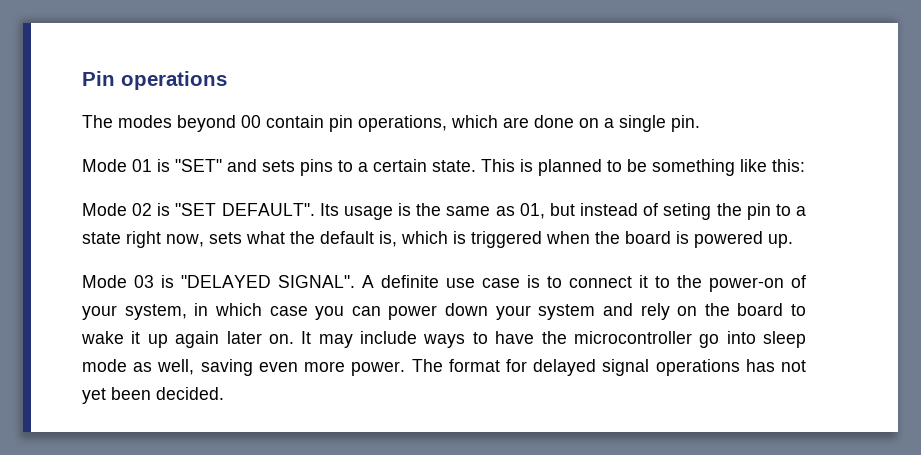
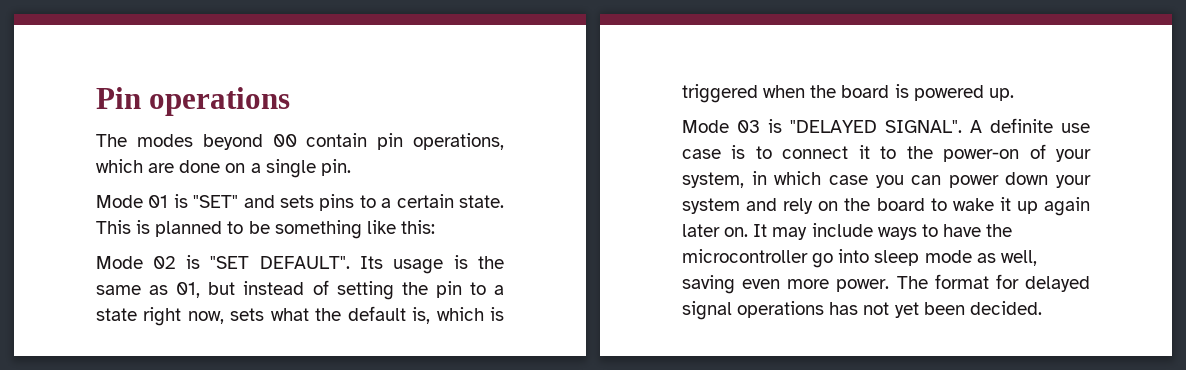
[663,203,712,220] seting -> [336,281,394,300] setting

